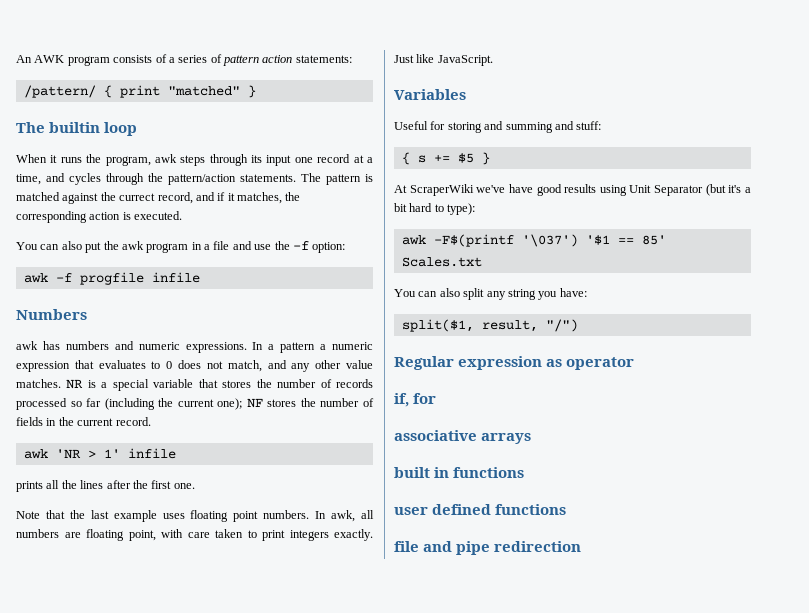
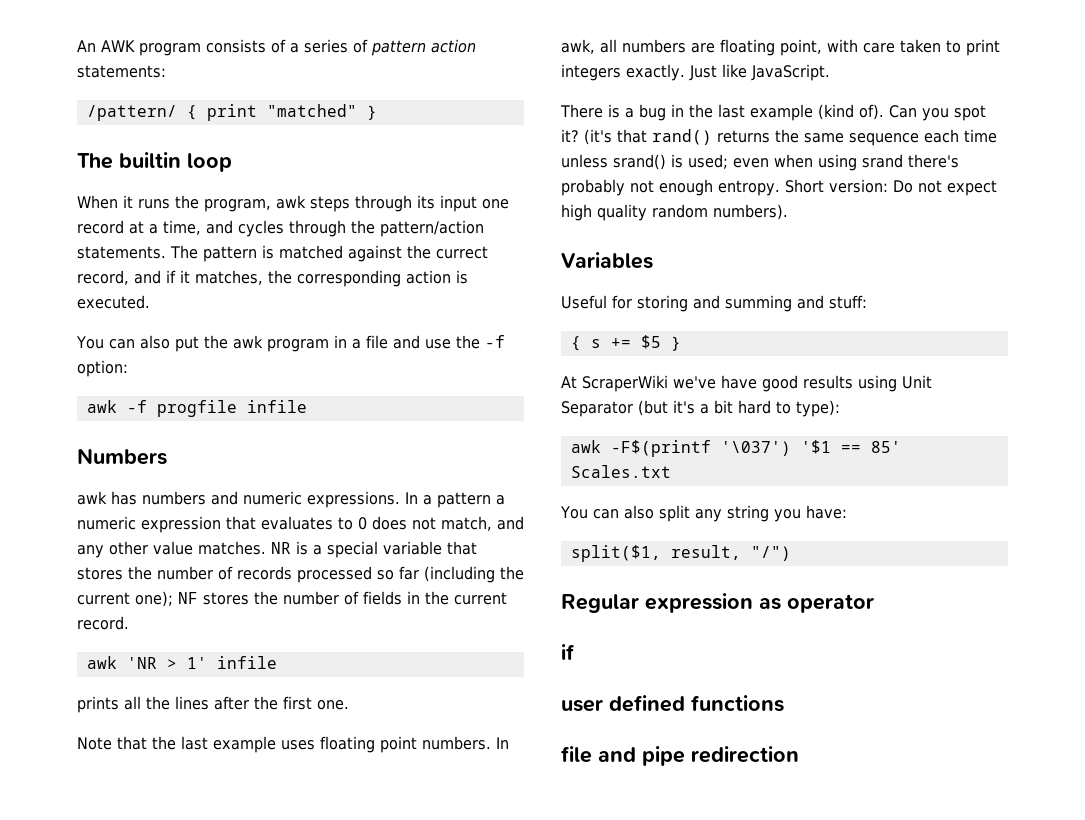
(493, 60) none -> [560,104,986,121] [561,129,997,146] [561,154,959,171] [561,179,997,196] [561,204,788,221] // There is a bug in the last example (kind of). Can you spot it? (it's that rand() returns the same sequence each time unless srand() is used; even when using srand there's probably not enough entropy. Short version: Do not expect high quality random numbers).
[394,393,437,407] [394,430,532,444] [394,467,525,478] if, for // associative arrays // built in functions -> [561,644,575,660] if

